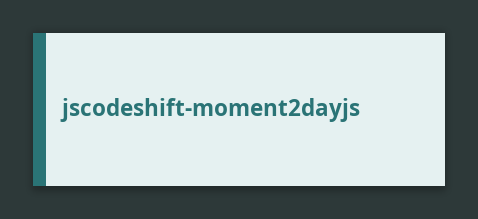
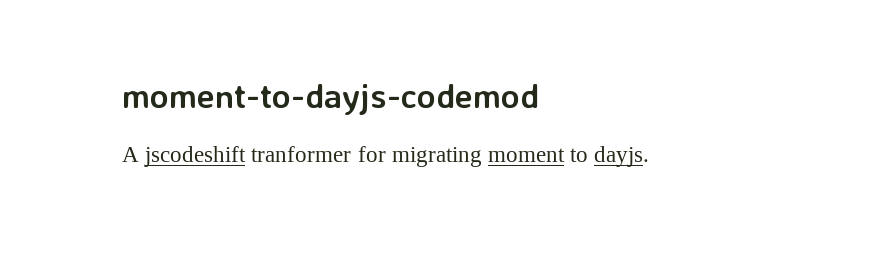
[60,98,360,122] jscodeshift-moment2dayjs -> [122,84,539,115] [122,146,650,167] moment-to-dayjs-codemod // A jscodeshift tranformer for migrating moment to dayjs.

